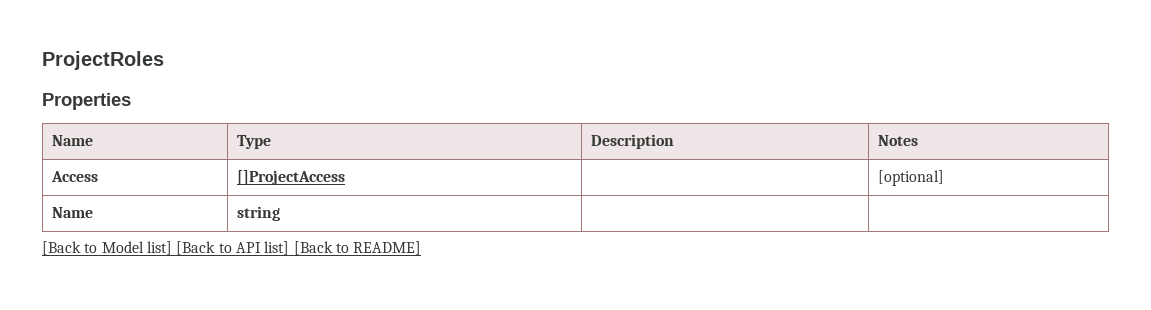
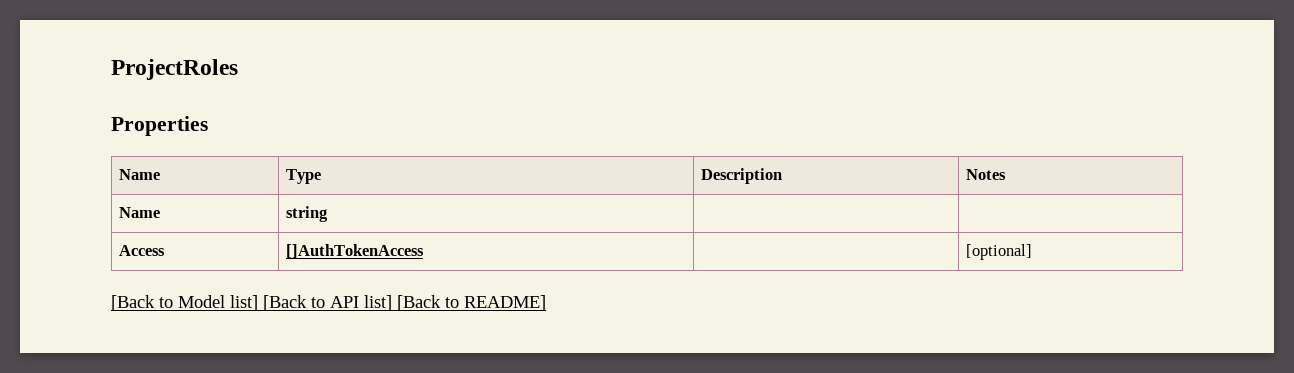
[51,171,99,182] [237,170,346,185] [878,170,945,186] // Access | []ProjectAccess | | [optional] -> (1007, 174) none
(281, 213) none -> [119,245,166,256] [286,244,425,258] [966,244,1033,260] // Access | []AuthTokenAccess | | [optional]

